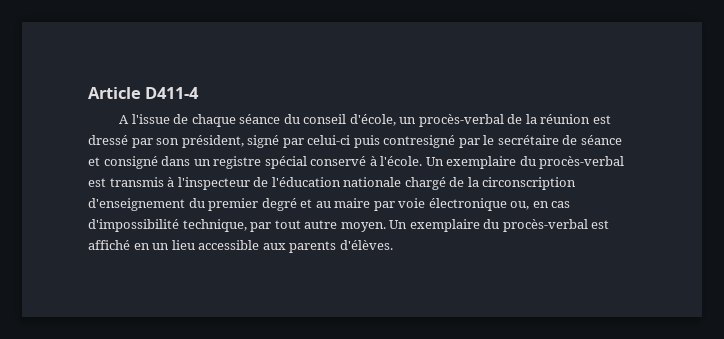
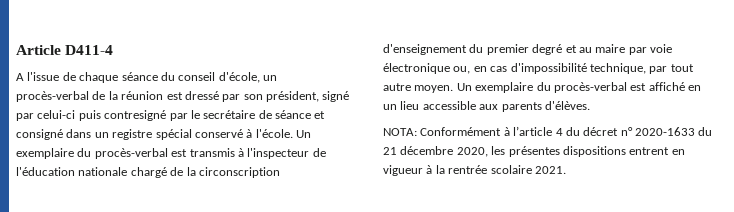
(393, 245) none -> [383,126,713,136] [383,146,685,157] [383,165,566,176] // NOTA: Conformément à l’article 4 du décret n° 2020-1633 du 21 décembre 2020, les présentes dispositions entrent en vigueur à la rentrée scolaire 2021.

